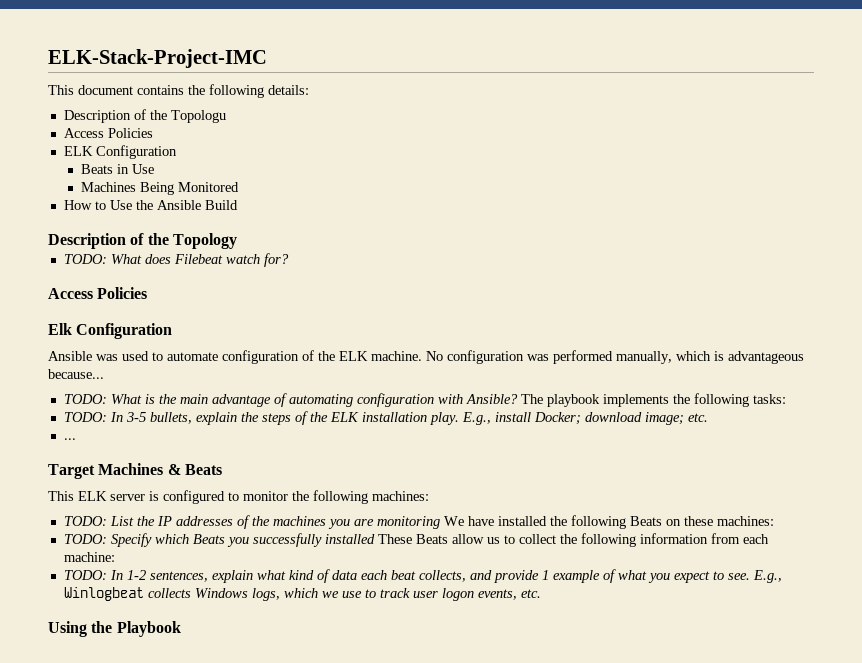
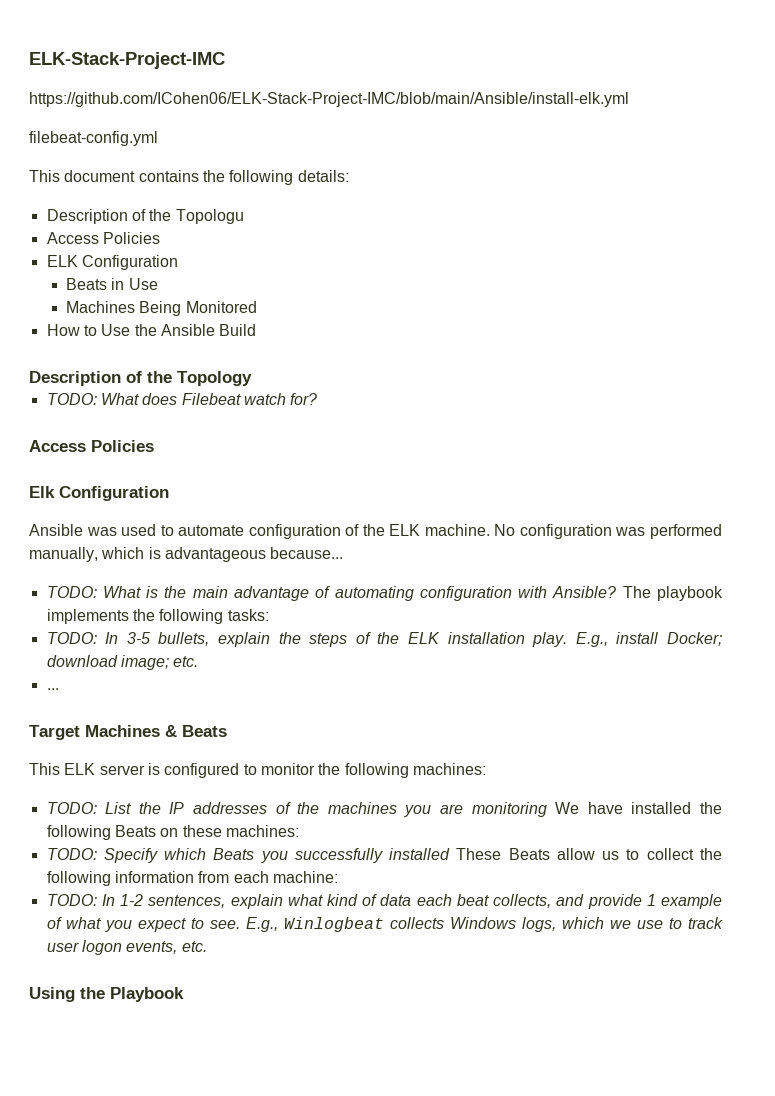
(267, 58) none -> [29,92,629,107] [29,131,158,146] // https://github.com/ICohen06/ELK-Stack-Project-IMC/blob/main/Ansible/install-elk.yml // filebeat-config.yml

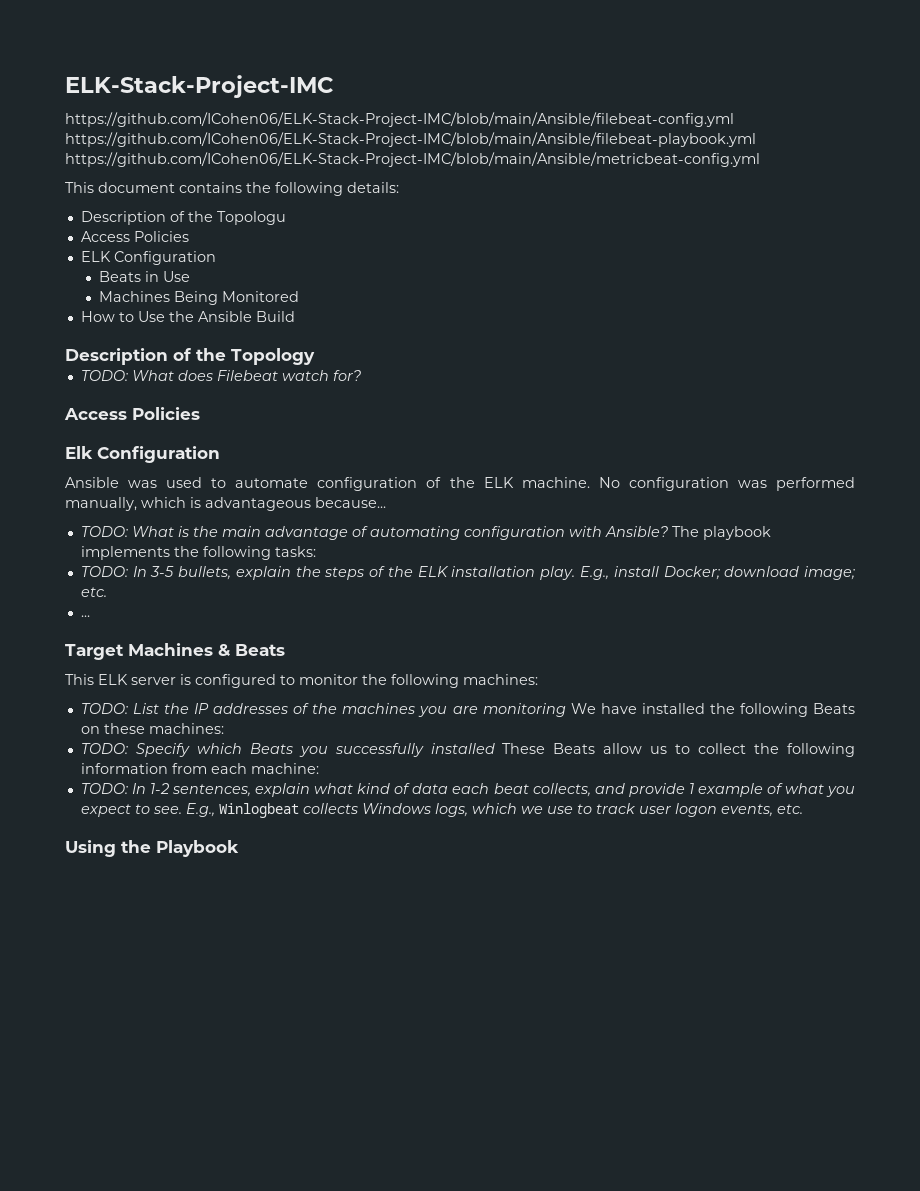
[29,92,629,107] [29,131,158,146] https://github.com/ICohen06/ELK-Stack-Project-IMC/blob/main/Ansible/install-elk.yml // filebeat-config.yml -> [65,112,734,127] [65,132,756,147] [65,152,760,167] https://github.com/ICohen06/ELK-Stack-Project-IMC/blob/main/Ansible/filebeat-config.yml https://github.com/ICohen06/ELK-Stack-Project-IMC/blob/main/Ansible/filebeat-playbook.yml https://github.com/ICohen06/ELK-Stack-Project-IMC/blob/main/Ansible/metricbeat-config.yml

